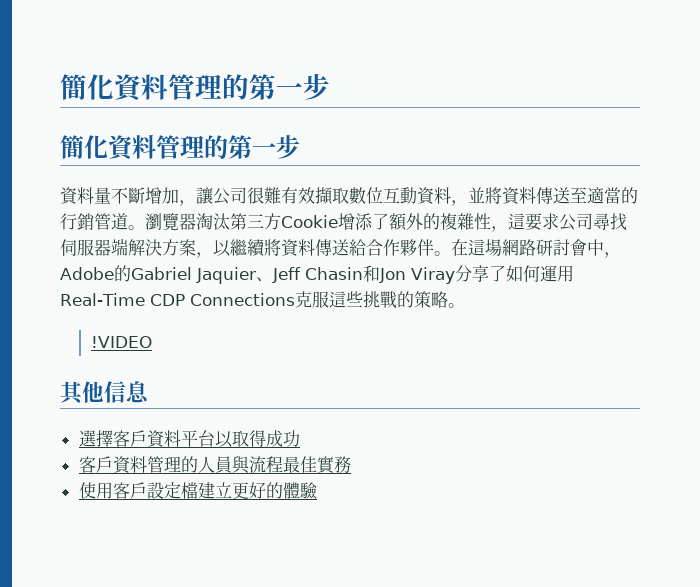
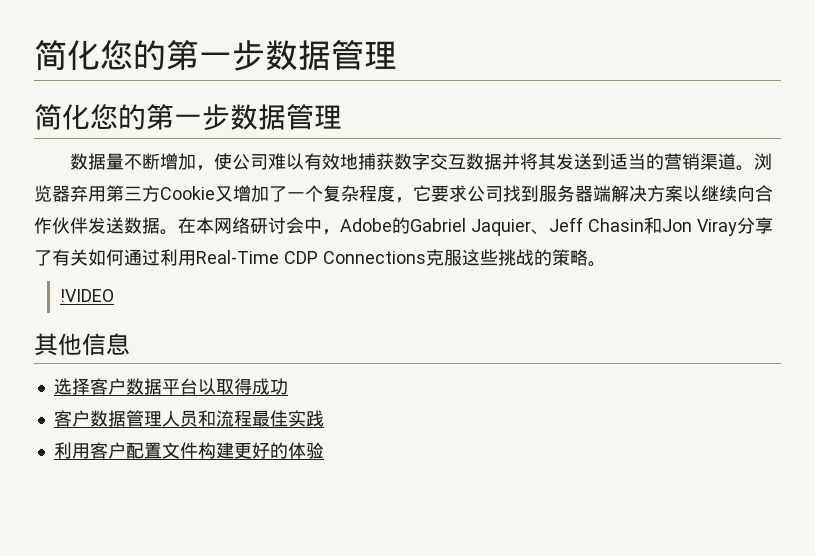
[60,73,330,102] [60,135,300,161] [60,187,638,206] [60,213,627,232] [60,238,587,258] 簡化資料管理的第一步 // 簡化資料管理的第一步 // 資料量不斷增加，讓公司很難有效擷取數位互動資料，並將資料傳送至適當的行銷管道。瀏覽器淘汰第三方Cookie增添了額外的複雜性，這要求公司尋找伺服器端解決方案，以繼續將資料傳送給合作夥伴。在這場網路研討會 -> [34,39,397,71] [34,104,342,131] [69,153,772,171] [34,185,773,203] [34,217,304,235] 简化您的第一步数据管理 // 简化您的第一步数据管理 // 数据量不断增加，使公司难以有效地捕获数字交互数据并将其发送到适当的营销渠道。浏览器弃用第三方Cookie又增加了一个复杂程度，它要求公司找到服务器端解决方案以继续向合作伙伴发送数据。在本网络研讨会
[506,265,557,282] 如何運 -> [52,249,178,266] 有关如何通过利
[328,291,397,309] 這些挑戰 -> [461,249,534,266] 这些挑战
[78,430,181,448] 選擇客戶資料 -> [53,378,162,395] 选择客户数据
[95,456,351,474] [78,482,318,500] 戶資料管理的人員與流程最佳實務 // 使用客戶設定檔建立更好的體驗 -> [71,410,324,427] [53,442,324,459] 户数据管理人员和流程最佳实践 // 利用客户配置文件构建更好的体验

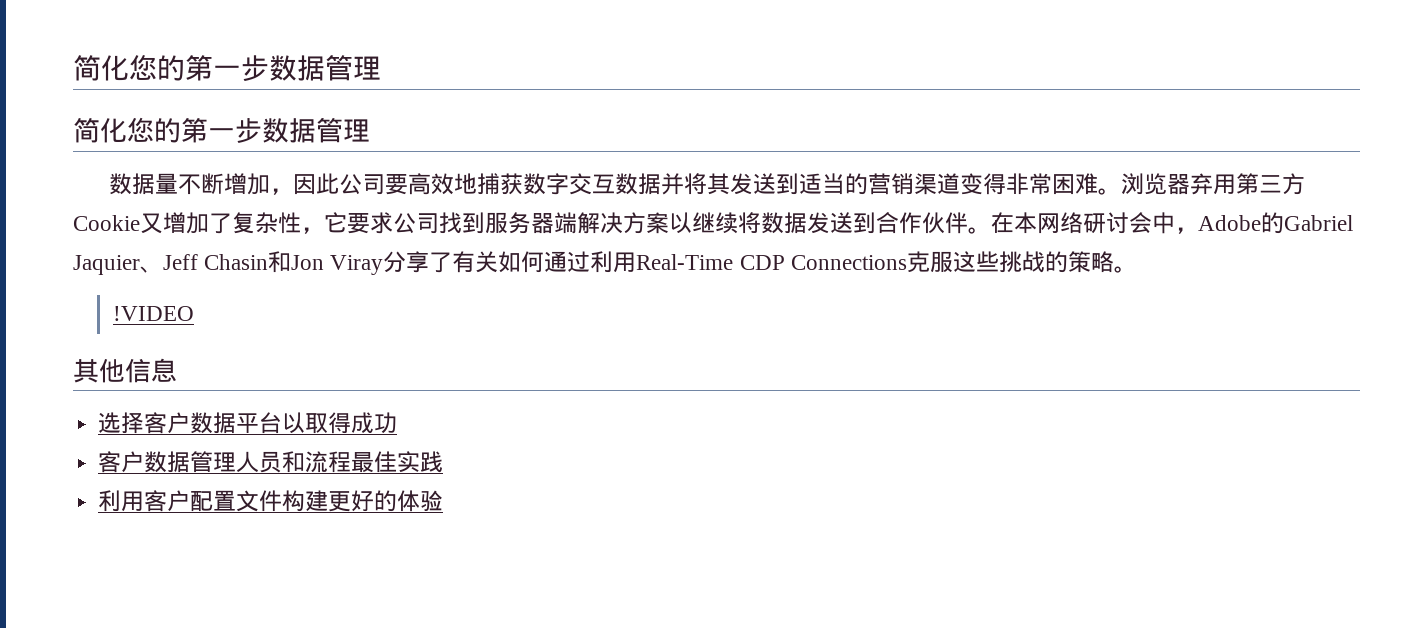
[213,153,322,170] 使公司难以有 -> [293,173,432,195] 因此公司要高
(736, 161) none -> [960,173,1099,195] 变得非常困难
[287,185,395,202] 一个复杂程度 -> [232,212,301,234] 复杂性
[737,185,773,202] [34,217,160,234] 向合作伙伴发送数据 -> [738,212,968,234] 将数据发送到合作伙伴

